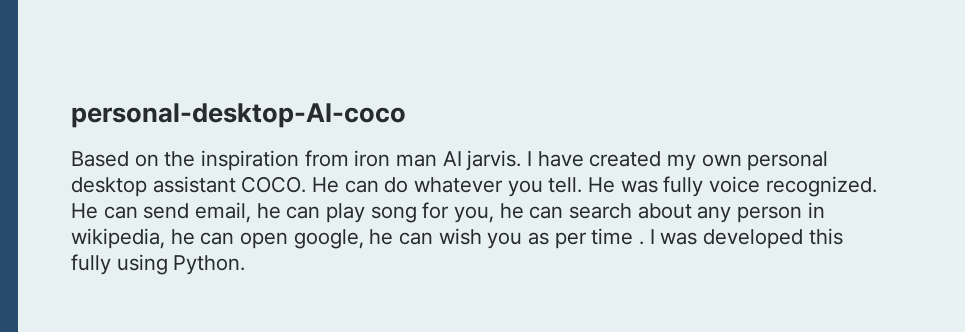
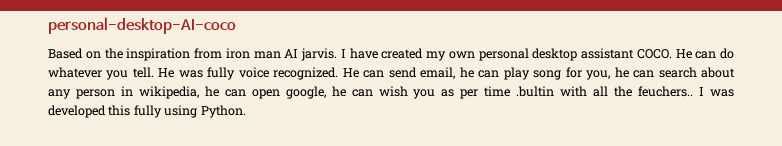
[639,241,645,245] . -> [516,86,694,97] .bultin with all the feuchers..

